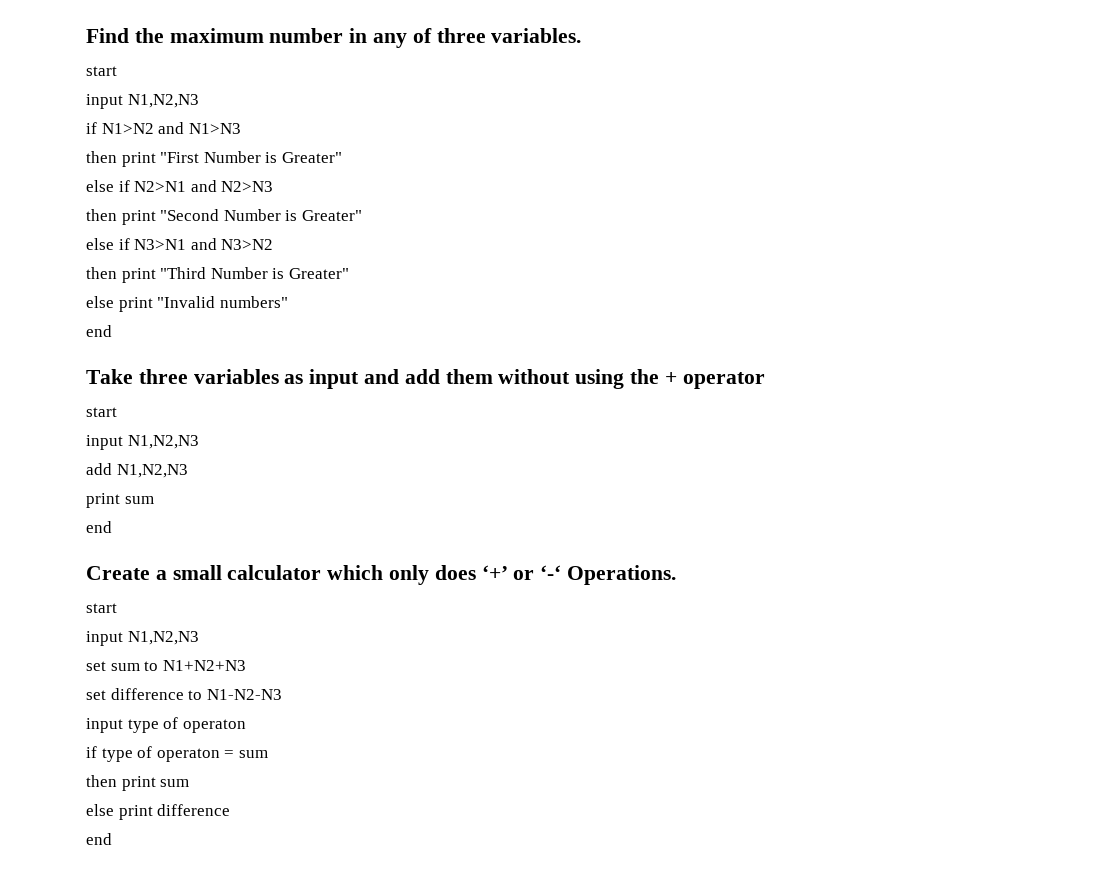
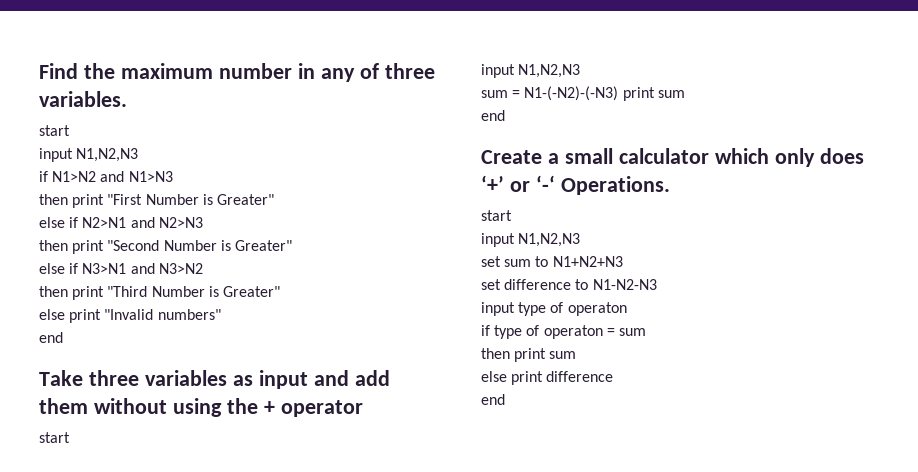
[86,463,188,478] add N1,N2,N3 // -> [481,86,619,101] sum = N1-(-N2)-(-N3)

